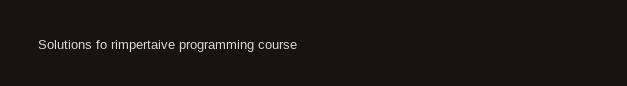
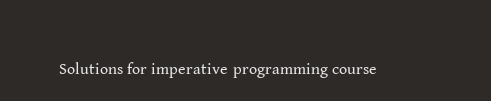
[96,40,175,52] fo rimpertaive -> [127,62,229,78] for imperative

